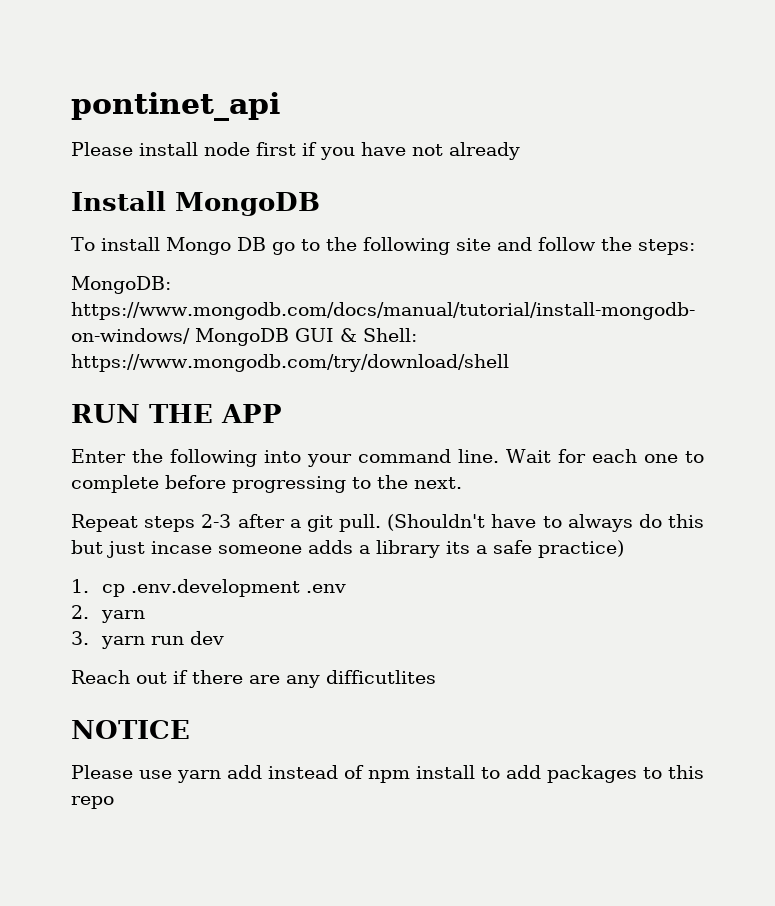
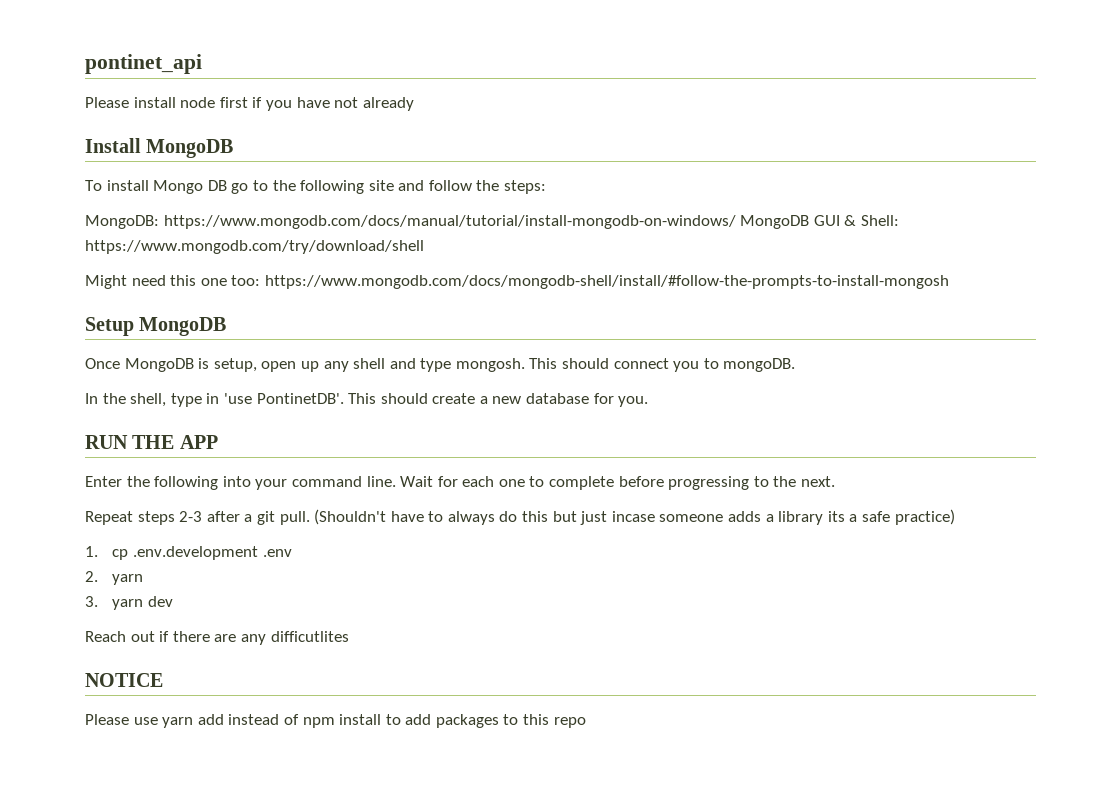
(509, 363) none -> [85,275,949,289] [85,317,227,336] [85,358,796,372] [85,393,649,407] // Might need this one too: https://www.mongodb.com/docs/mongodb-shell/install/#follow-the-prompts-to-install-mongosh // Setup MongoDB // Once MongoDB is setup, open up any shell and type mongosh. This should connect you to mongoDB. // In the shell, type in 'use PontinetDB'. This should create a new database for you.
[150,636,184,645] run -> (144, 604) none

